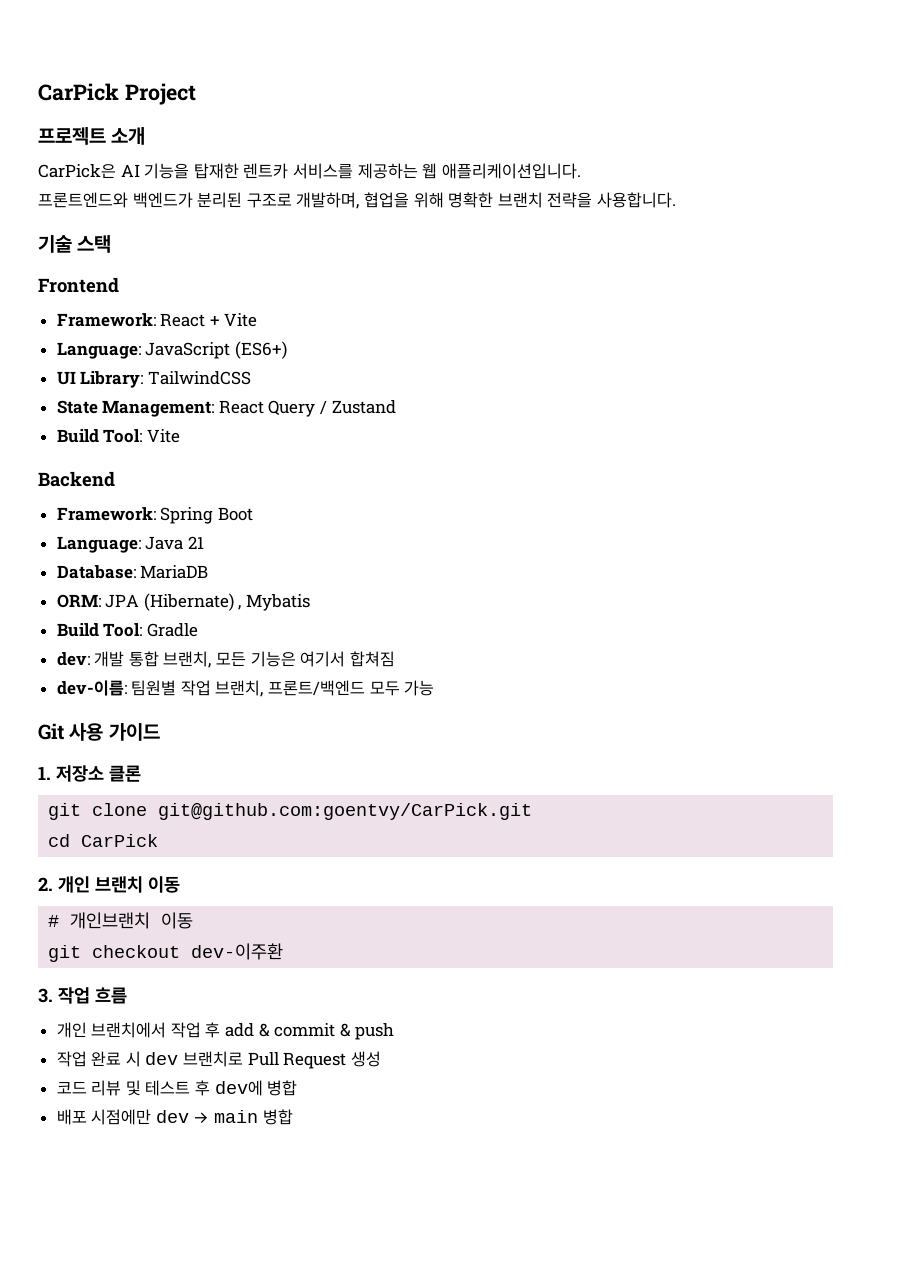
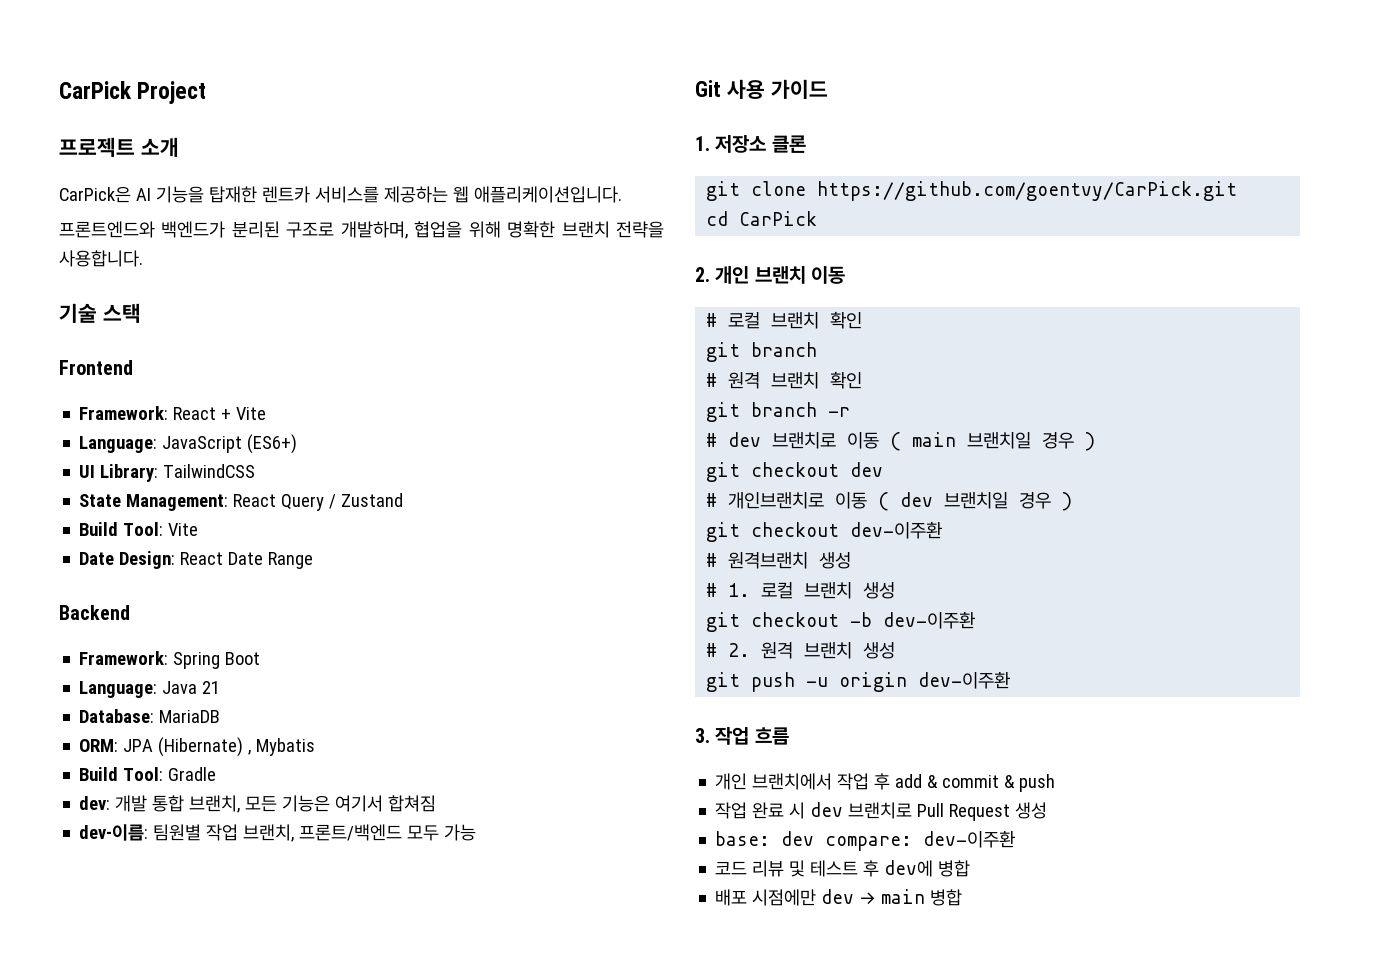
(180, 436) none -> [79,551,314,569] // Date Design: React Date Range
[158,803,533,820] git@github.com:goentvy/CarPick.git -> [817,181,1238,201] https://github.com/goentvy/CarPick.git
[70,912,194,929] [48,945,181,962] 개인브랜치 이동 // git checkout -> [728,311,863,329] [706,342,818,362] [706,371,863,389] [706,402,851,422] [706,432,1096,451] [706,462,884,482] [706,492,1073,511] [706,521,943,542] [706,552,852,569] [706,582,896,599] [706,611,976,632] [706,642,896,659] [706,672,908,692] 로컬 브랜치 확인 // git branch // # 원격 브랜치 확인 // git branch -r // # dev 브랜치로 이동 ( main 브랜치일 경우 ) // git checkout dev // # 개인브랜치로 이동 ( dev 브랜치일 경우 ) // git checkout dev-이주환 // # 원격브랜치 생성 // # 1. 로컬 브랜치 생성 // git checkout -b dev-이주환 // # 2. 원격 브랜치 생성 // git push -u origin
(381, 1059) none -> [715,830,1016,851] // base: dev compare: dev-이주환

